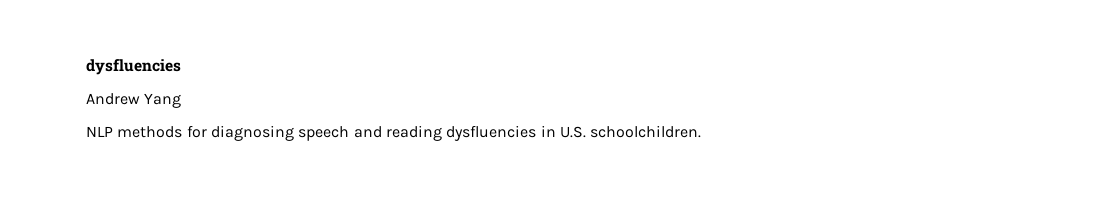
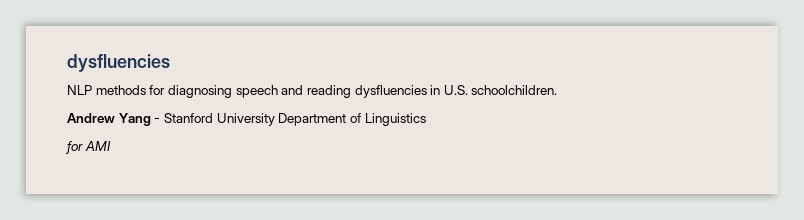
[86,59,181,75] [86,93,182,108] dysfluencies // Andrew Yang -> [67,54,170,72] dysfluencies
(702, 131) none -> [67,113,426,126] [66,141,111,154] // Andrew Yang - Stanford University Department of Linguistics // for AMI

